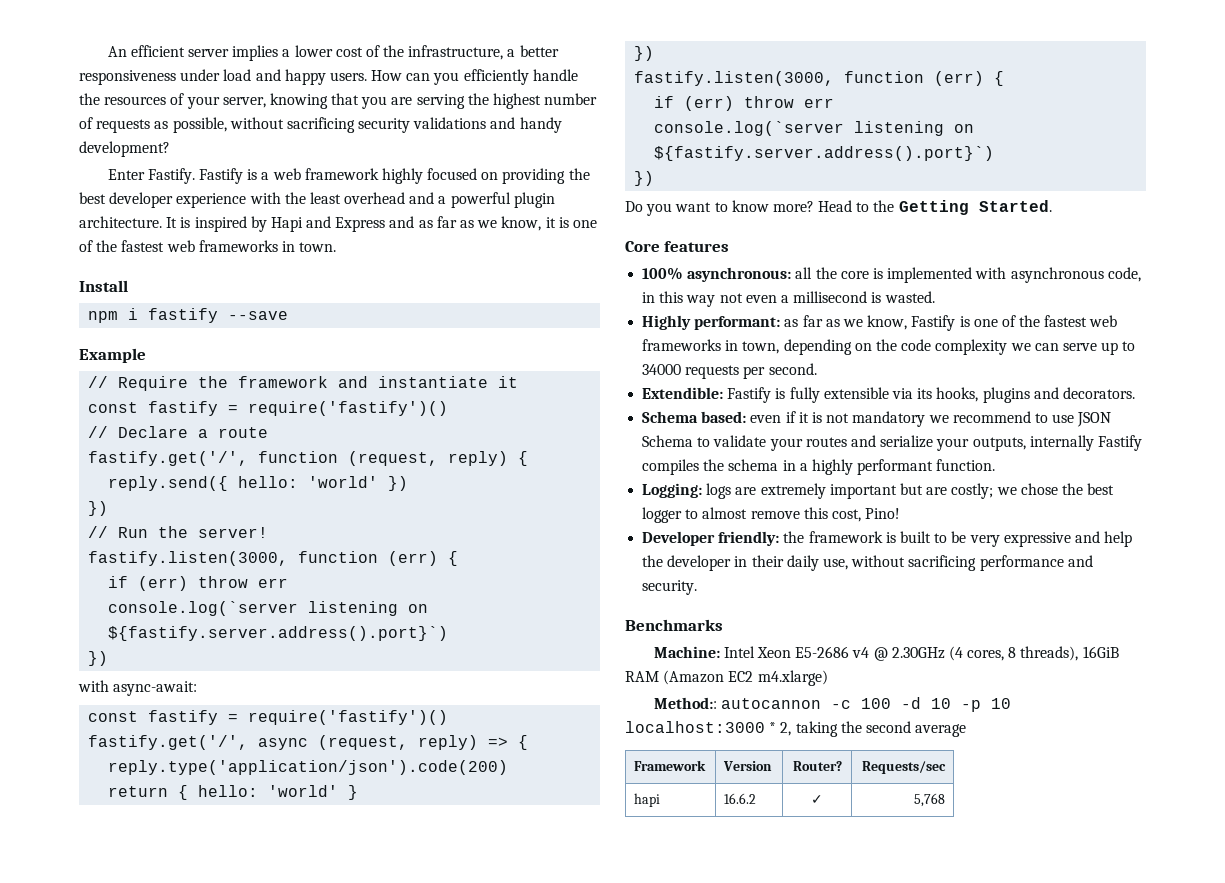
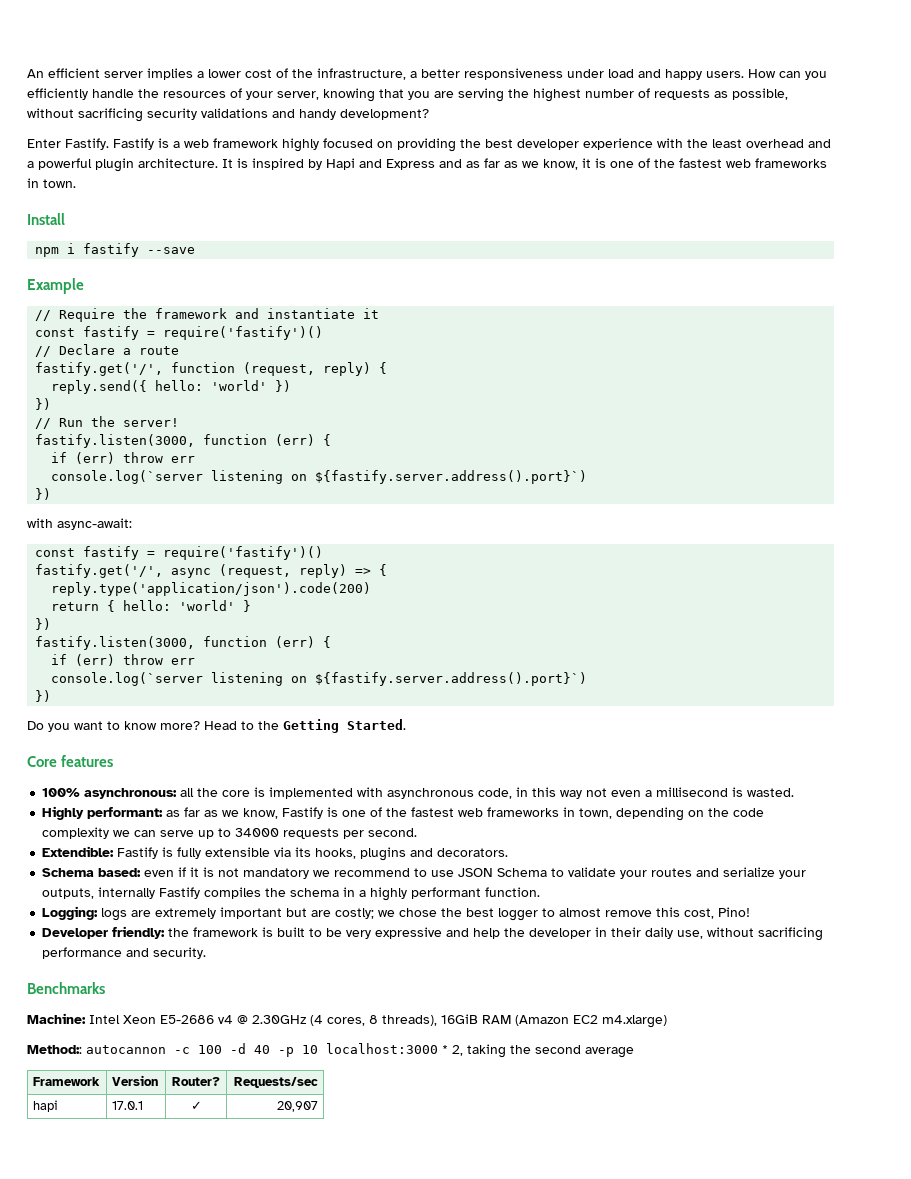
[930,698,951,709] 10 -> [254,1045,270,1054] 40
[724,793,757,804] 16.6.2 -> [112,1101,144,1110] 17.0.1
[913,793,945,807] 5,768 -> [276,1101,318,1112] 20,907

